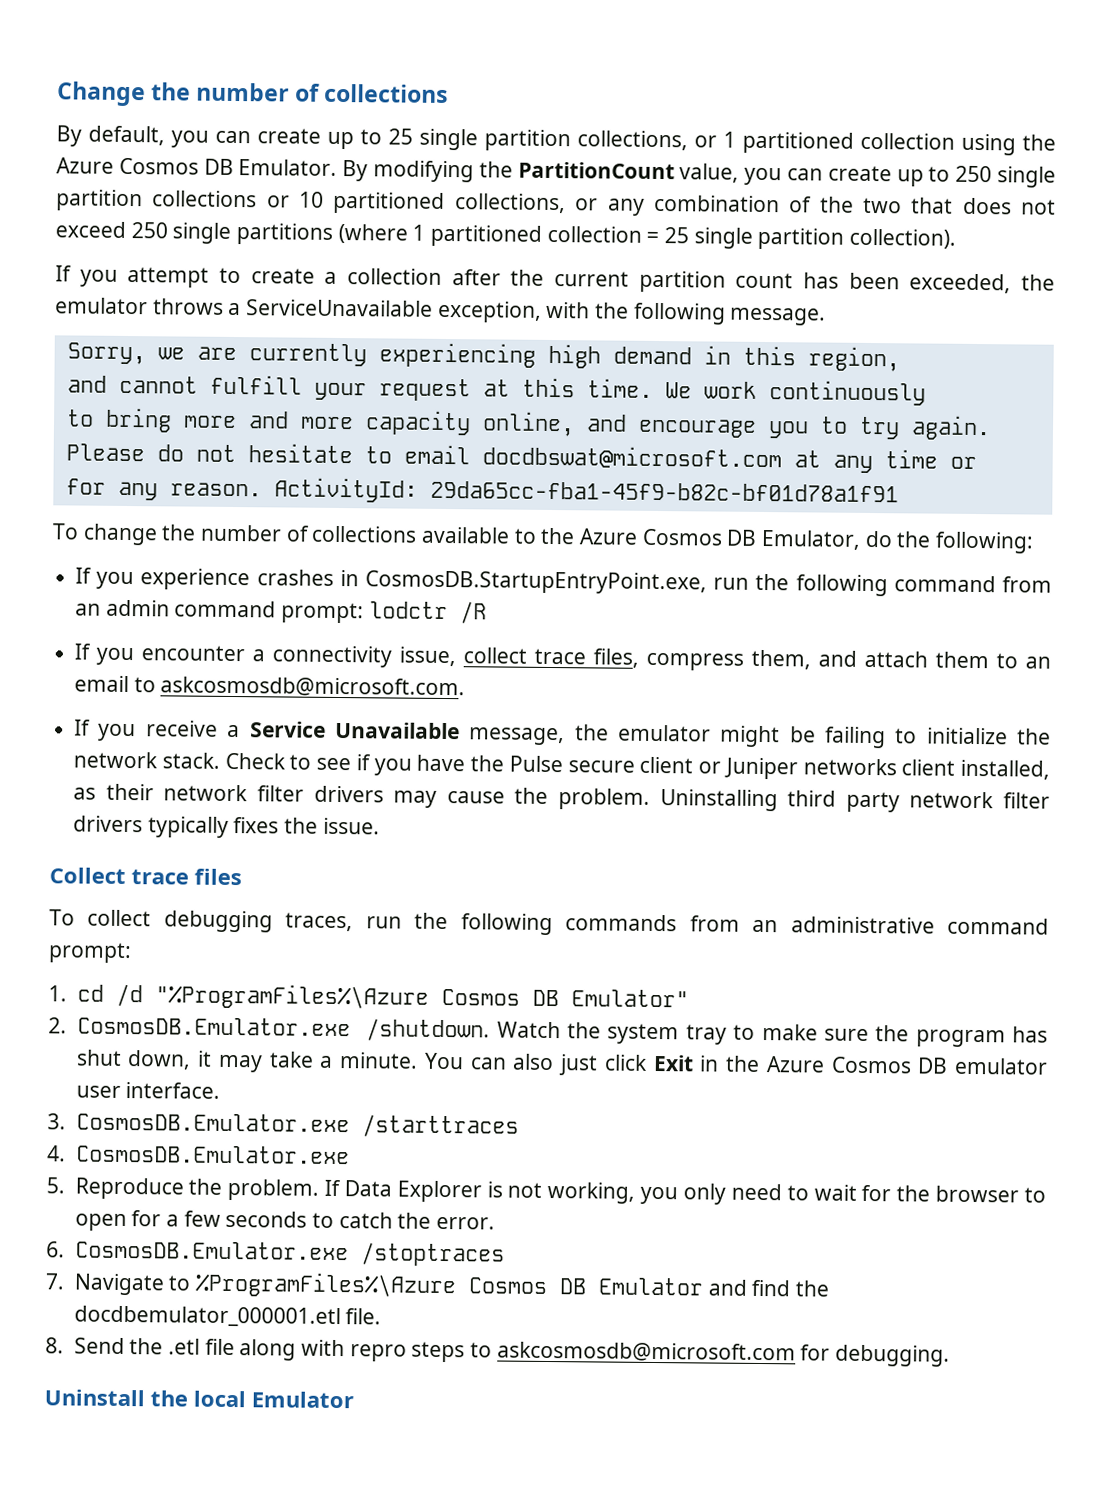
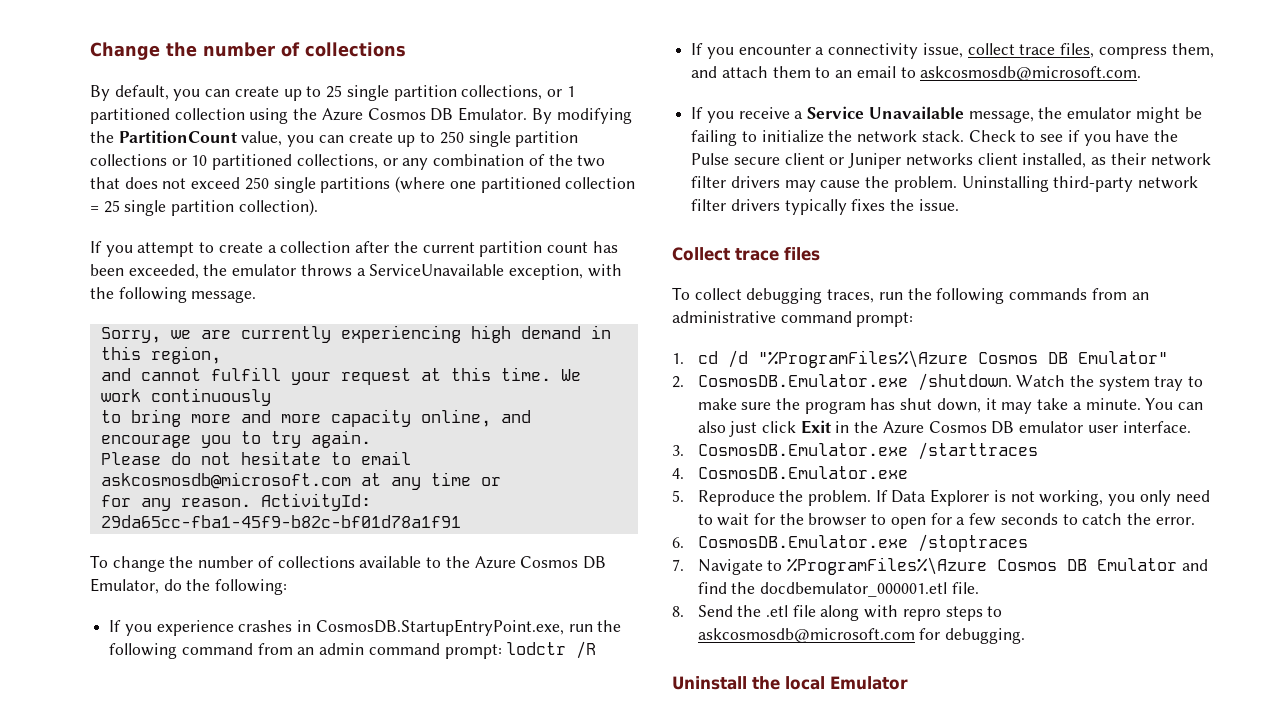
[412,224,426,241] 1 -> [449,181,476,189] one
[481,445,782,470] docdbswat@microsoft.com -> [100,472,351,489] askcosmosdb@microsoft.com
[787,790,900,813] third party -> [1053,176,1134,192] third-party

